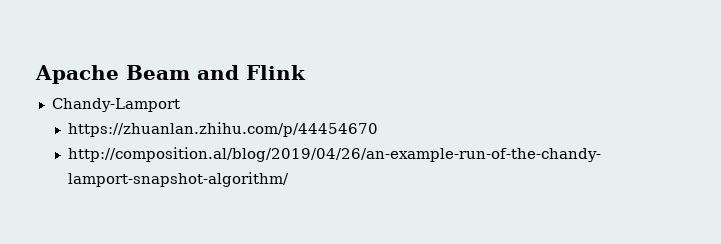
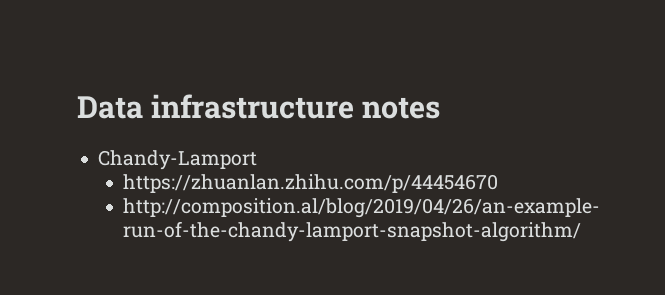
[35,65,306,84] Apache Beam and Flink -> [77,94,441,119] Data infrastructure notes

